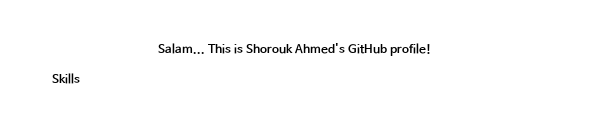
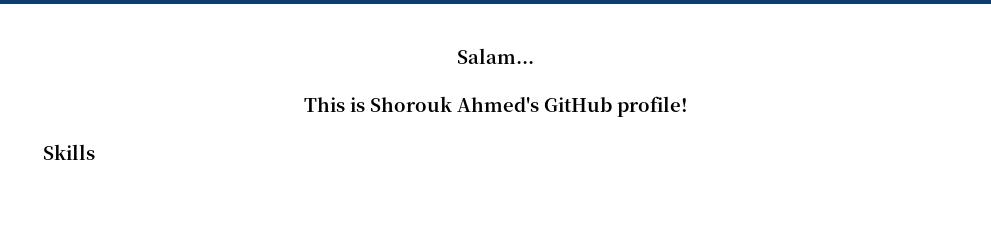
(205, 48) none -> (534, 56) //

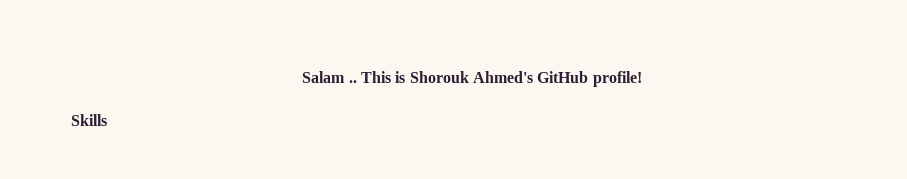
[457,48,534,64] Salam... // -> [302,71,357,83] Salam ..

